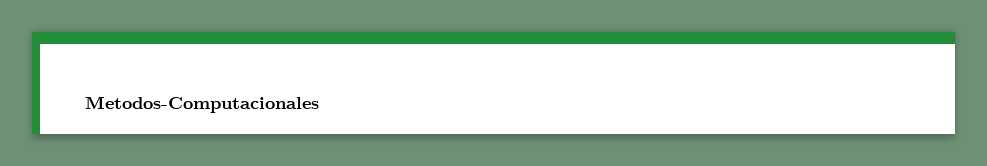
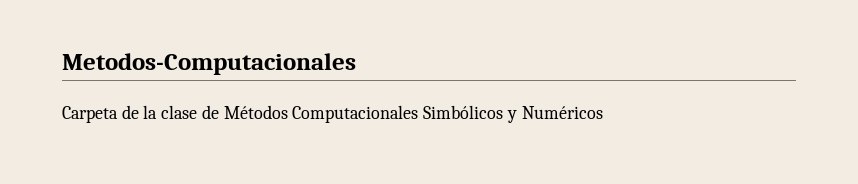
(319, 104) none -> [62,105,603,123] // Carpeta de la clase de Métodos Computacionales Simbólicos y Numéricos

